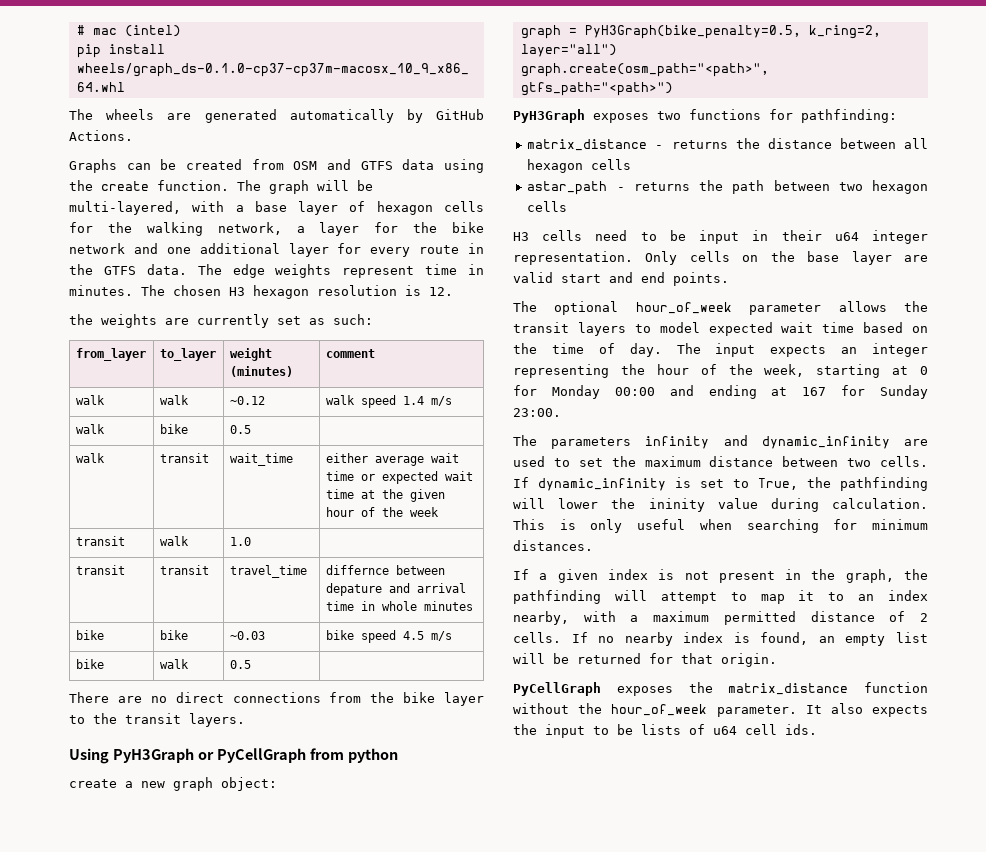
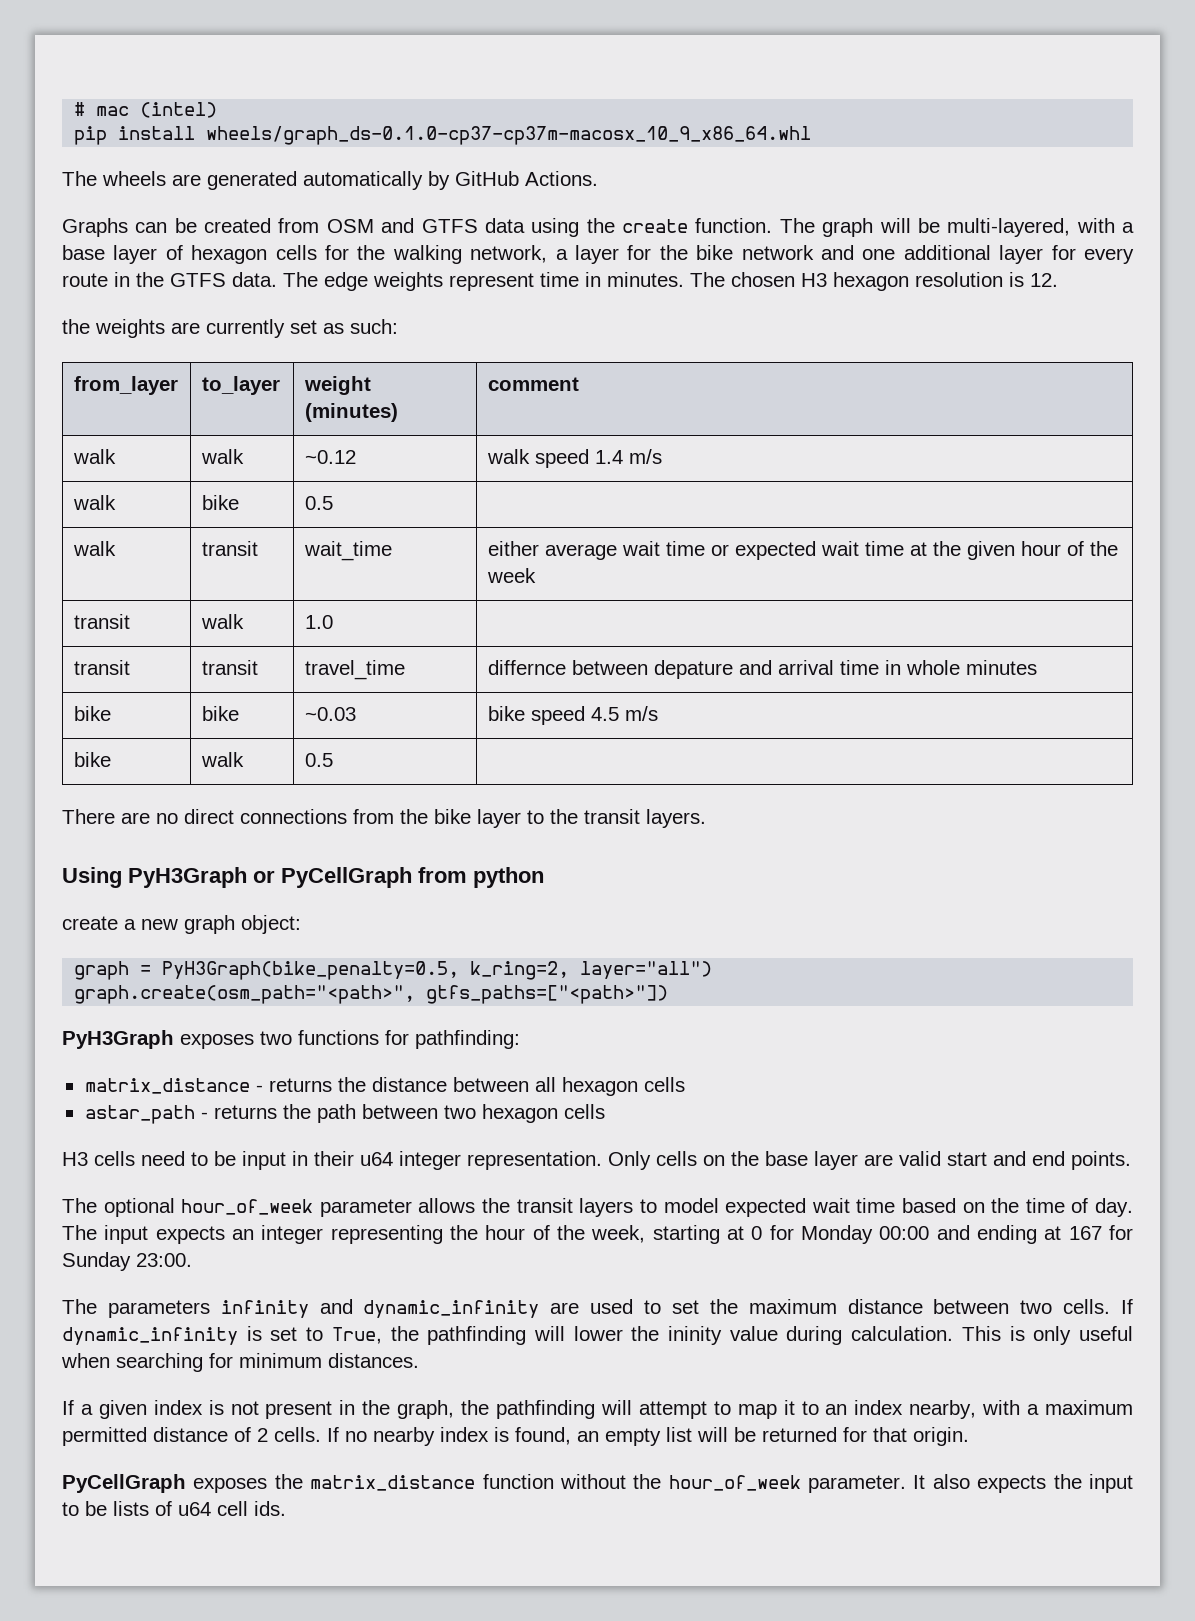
[520,82,673,96] gtfs_path="<path>") -> [426,985,669,1004] gtfs_paths=["<path>"])

